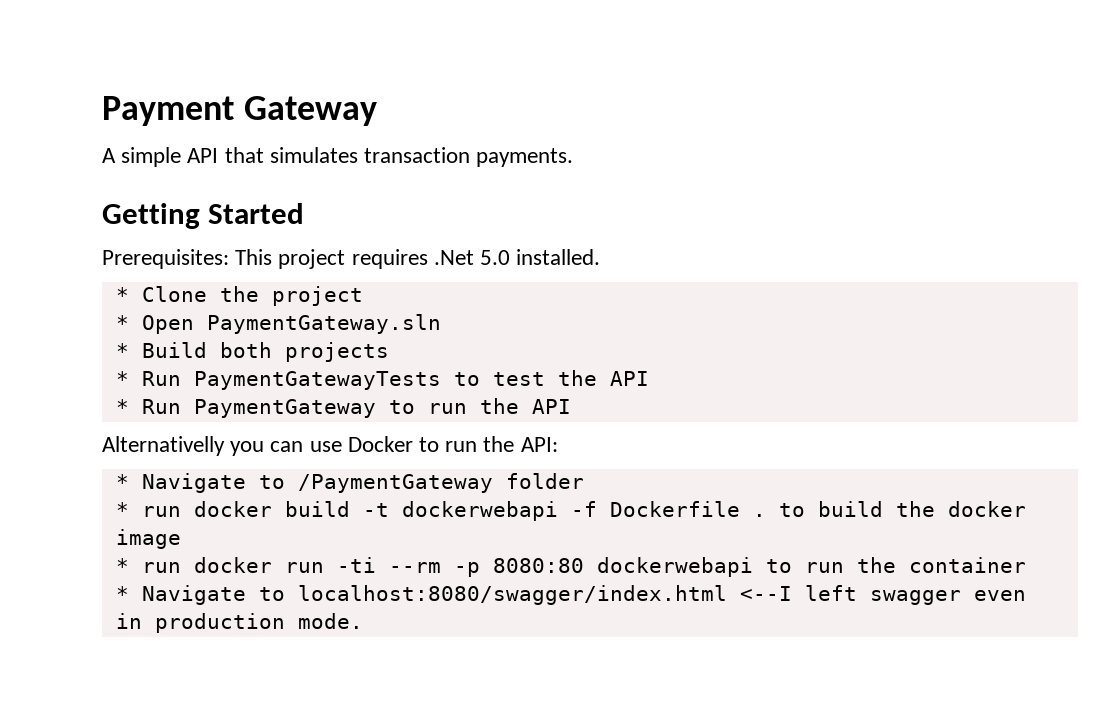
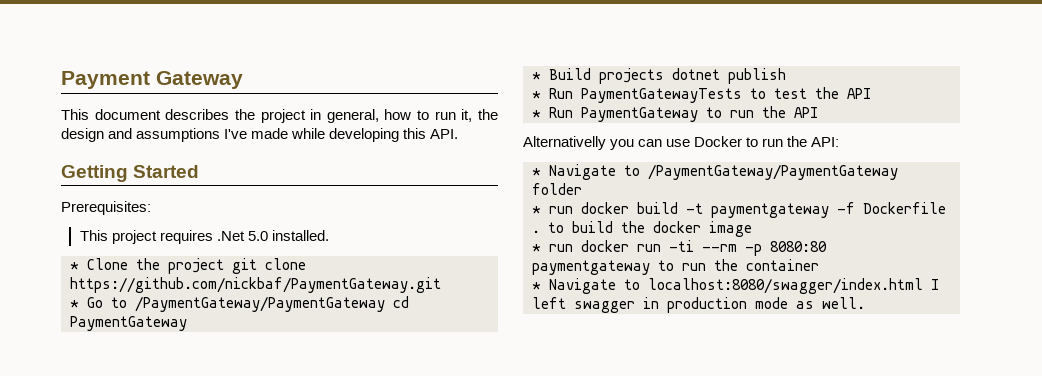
[102,147,574,167] A simple API that simulates transaction payments. -> [61,109,498,123] [61,128,459,142] This document describes the project in general, how to run it, the design and assumptions I've made while developing this API.
(229, 259) none -> (151, 208) //
[115,314,441,334] // * Open PaymentGateway.sln -> [232,258,306,274] [70,277,441,293] [70,296,409,312] [70,316,187,331] git clone https://github.com/nickbaf/PaymentGateway.git // * Go to /PaymentGateway/PaymentGateway cd PaymentGateway
[219,342,272,358] both -> (591, 74) none
(389, 352) none -> [672,68,786,84] dotnet publish
[297,474,493,493] /PaymentGateway -> [648,164,898,180] /PaymentGateway/PaymentGateway
[401,501,558,521] dockerwebapi -> [711,203,829,218] paymentgateway
[596,557,753,577] dockerwebapi -> [532,260,650,275] paymentgateway
[739,586,792,601] <--I -> [931,279,939,290] I
[973,590,1026,601] even -> (635, 307) none
[297,613,363,629] mode. -> [755,297,865,309] mode as well.

